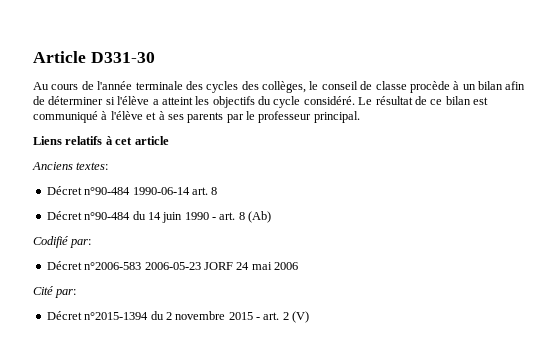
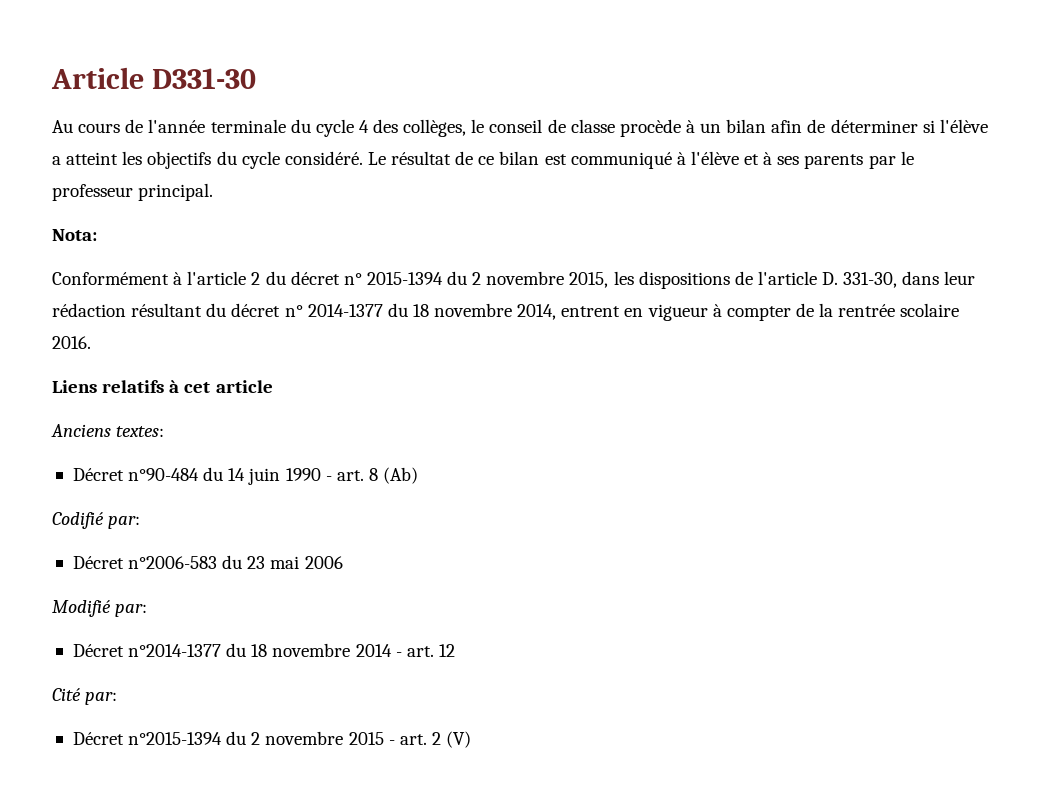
[185,81,239,93] des cycles -> [290,119,369,137] du cycle 4
(360, 117) none -> [52,229,97,241] [52,271,976,289] [52,303,960,321] [52,336,91,349] // Nota: // Conformément à l'article 2 du décret n° 2015-1394 du 2 novembre 2015, les dispositions de l'article D. 331-30, dans leur rédaction résultant du décret n° 2014-1377 du 18 novembre 2014, entrent en vigueur à compter de la rentrée scolaire 2016.
[46,186,218,195] // Décret n°90-484 1990-06-14 art. 8 -> (165, 431) none
[144,262,250,270] 2006-05-23 JORF 24 -> [222,555,266,569] du 23
(298, 266) none -> [52,600,148,617] [72,643,455,657] // Modifié par: // Décret n°2014-1377 du 18 novembre 2014 - art. 12

